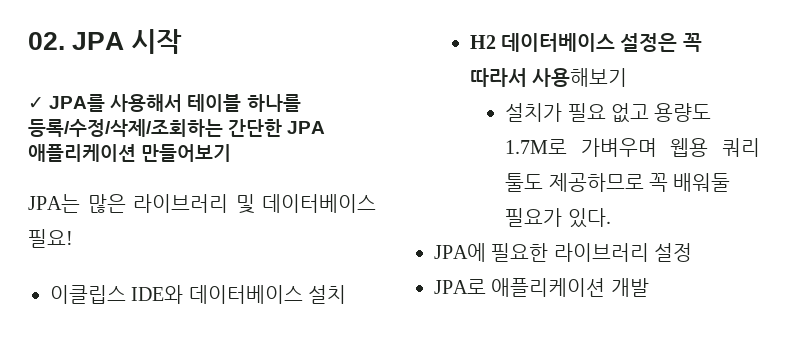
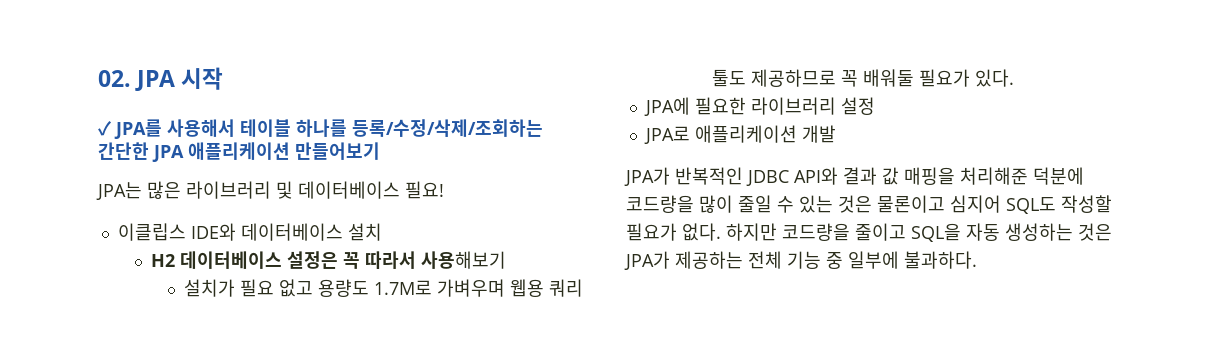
(649, 287) none -> [624,167,1084,186] [626,195,1112,214] [626,223,1112,242] [624,251,977,270] // JPA가 반복적인 JDBC API와 결과 값 매핑을 처리해준 덕분에 코드량을 많이 줄일 수 있는 것은 물론이고 심지어 SQL도 작성할 필요가 없다. 하지만 코드량을 줄이고 SQL을 자동 생성하는 것은 JPA가 제공하는 전체 기능 중 일부에 불과하다.

